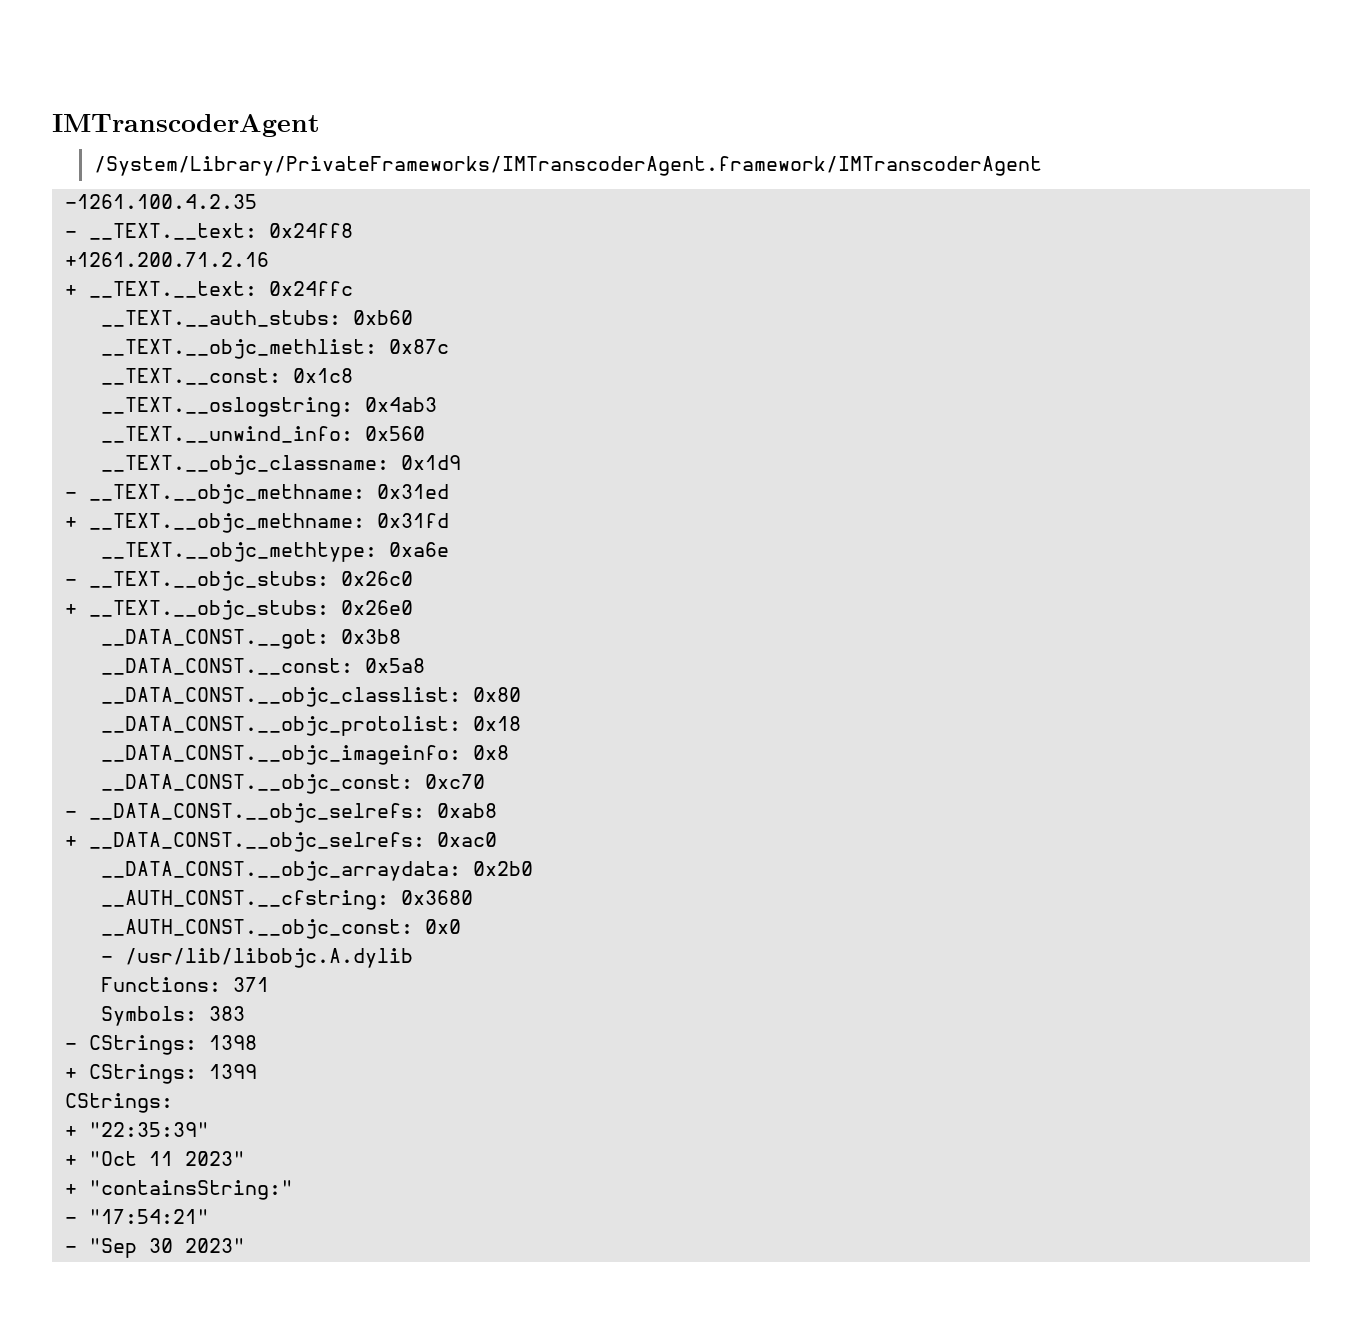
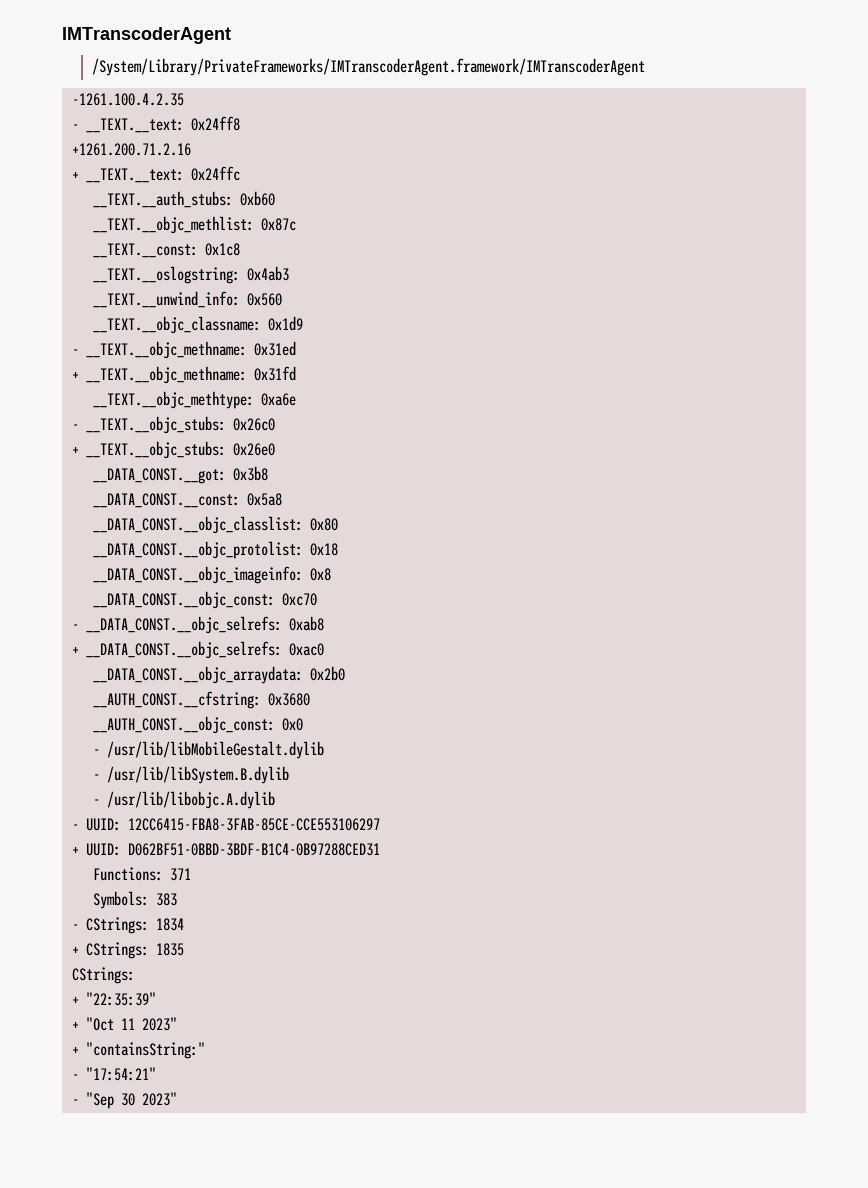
[125,948,414,968] /usr/lib/libobjc.A.dylib -> [106,741,324,759] [92,766,289,784] [92,791,275,809] [71,818,380,831] [71,843,380,856] /usr/lib/libMobileGestalt.dylib // - /usr/lib/libSystem.B.dylib // - /usr/lib/libobjc.A.dylib // - UUID: 12CC6415-FBA8-3FAB-85CE-CCE553106297 // + UUID: D062BF51-0BBD-3BDF-B1C4-0B97288CED31
[209,1035,258,1050] 1398 -> [155,918,184,931] 1834
[209,1064,258,1079] 1399 -> [155,943,184,956] 1835

